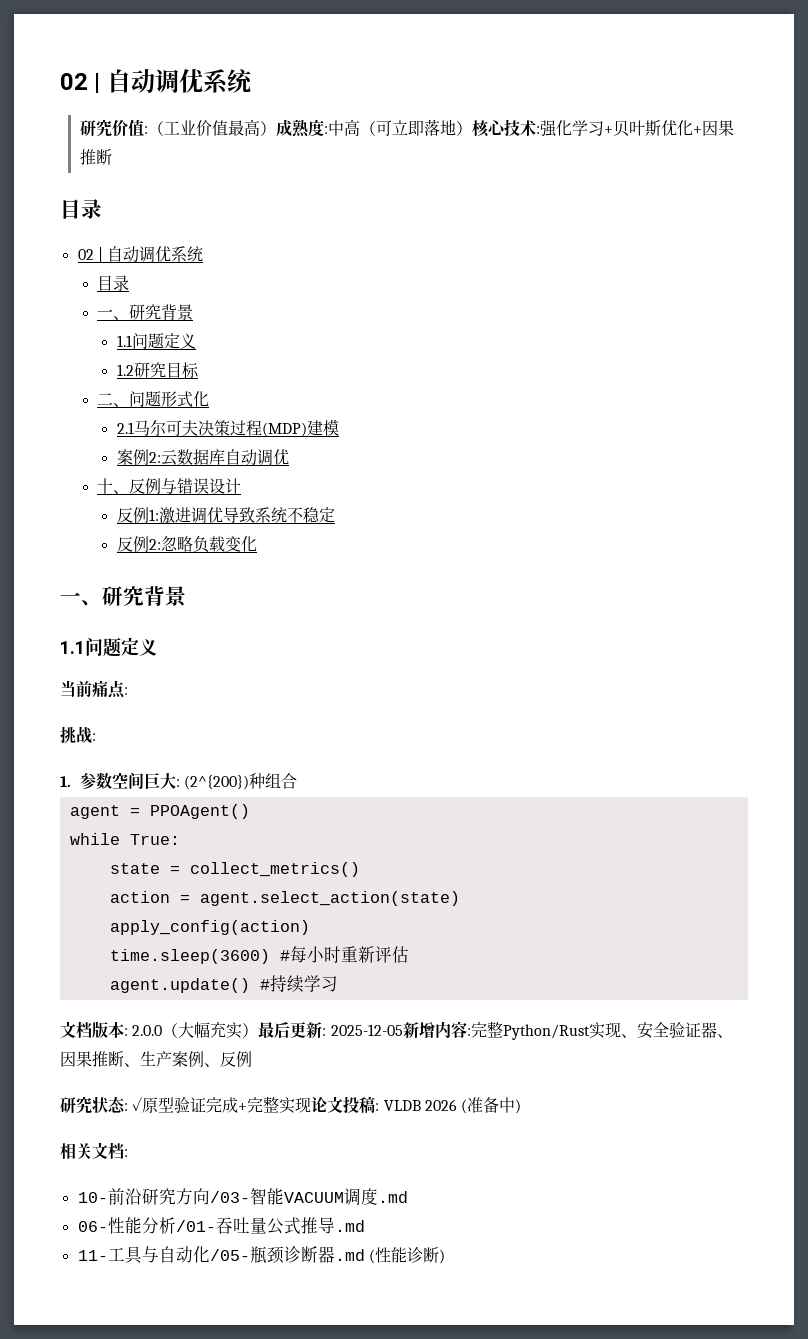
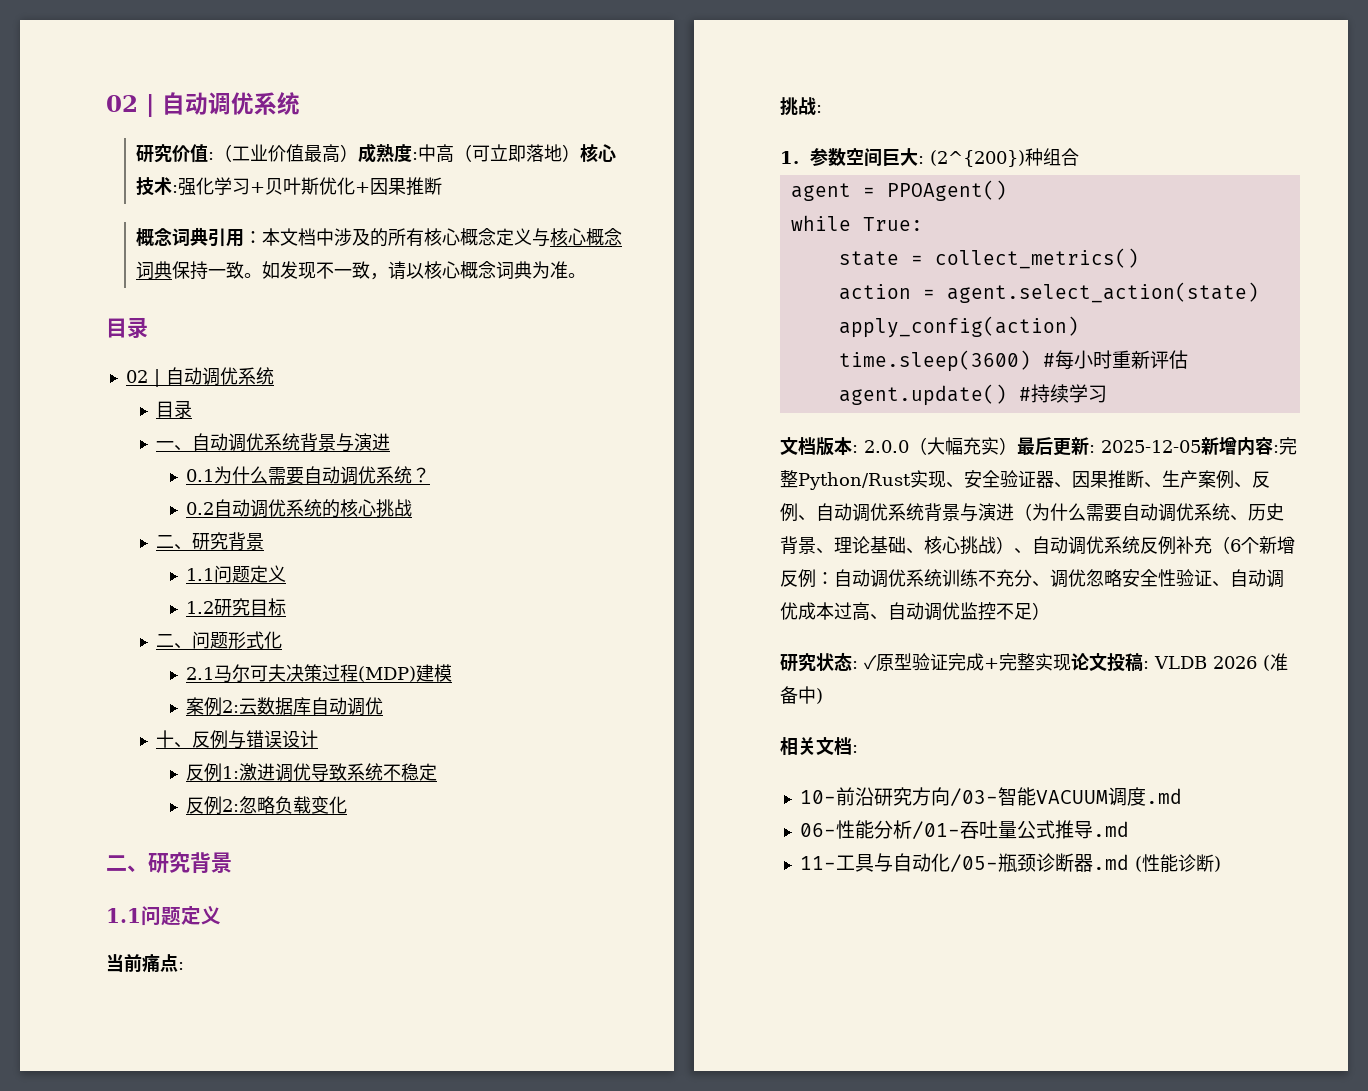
(112, 157) none -> [136,227,623,247] [136,261,587,280] // 概念词典引用：本文档中涉及的所有核心概念定义与核心概念词典保持一致。如发现不一致，请以核心概念词典为准。
(130, 318) none -> [192,433,391,452] [186,466,431,485] [186,499,413,518] [156,535,193,550] 自动调优系统背景与演进 // 0.1为什么需要自动调优系统？ // 0.2自动调优系统的核心挑战 // 二、
[60,592,81,604] 一 -> [106,855,127,871] 二
(252, 1059) none -> [798,503,1284,522] [780,536,1295,555] [780,569,1284,588] [780,602,1050,621] 、自动调优系统背景与演进（为什么需要自动调优系统、历史背景、理论基础、核心挑战）、自动调优系统反例补充（6个新增反例：自动调优系统训练不充分、调优忽略安全性验证、自动调优成本过高、自动调优监控不足）

